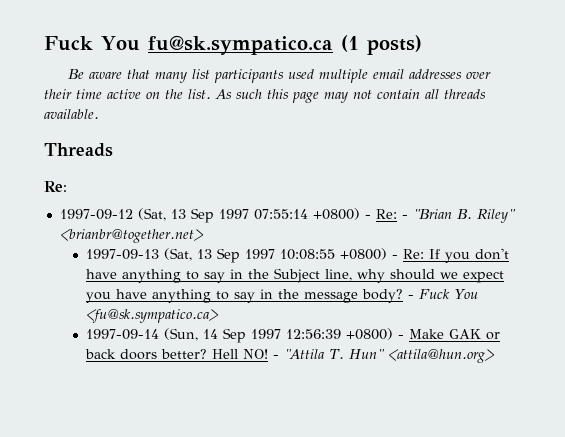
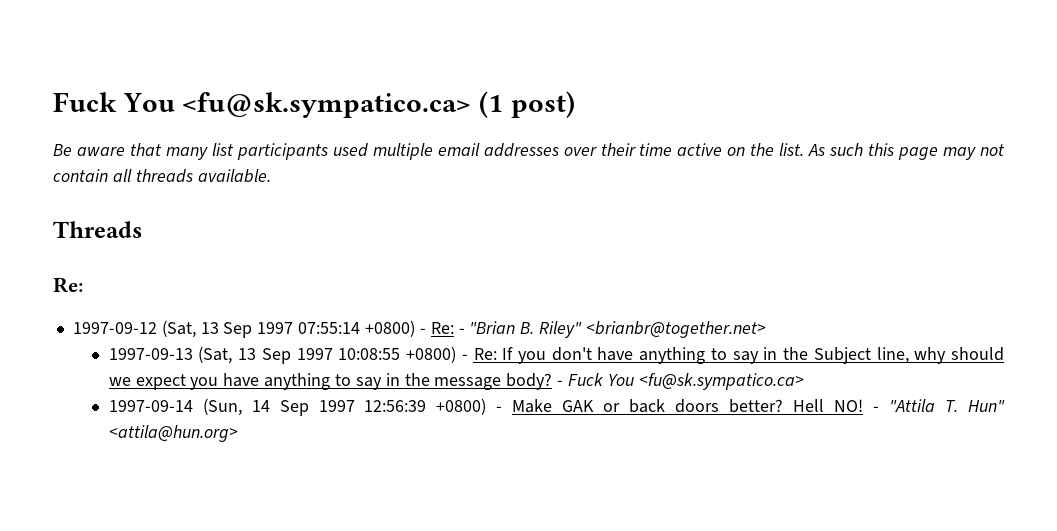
[44,35,422,55] Fuck You fu@sk.sympatico.ca (1 posts) -> [53,91,575,118] Fuck You <fu@sk.sympatico.ca> (1 post)

